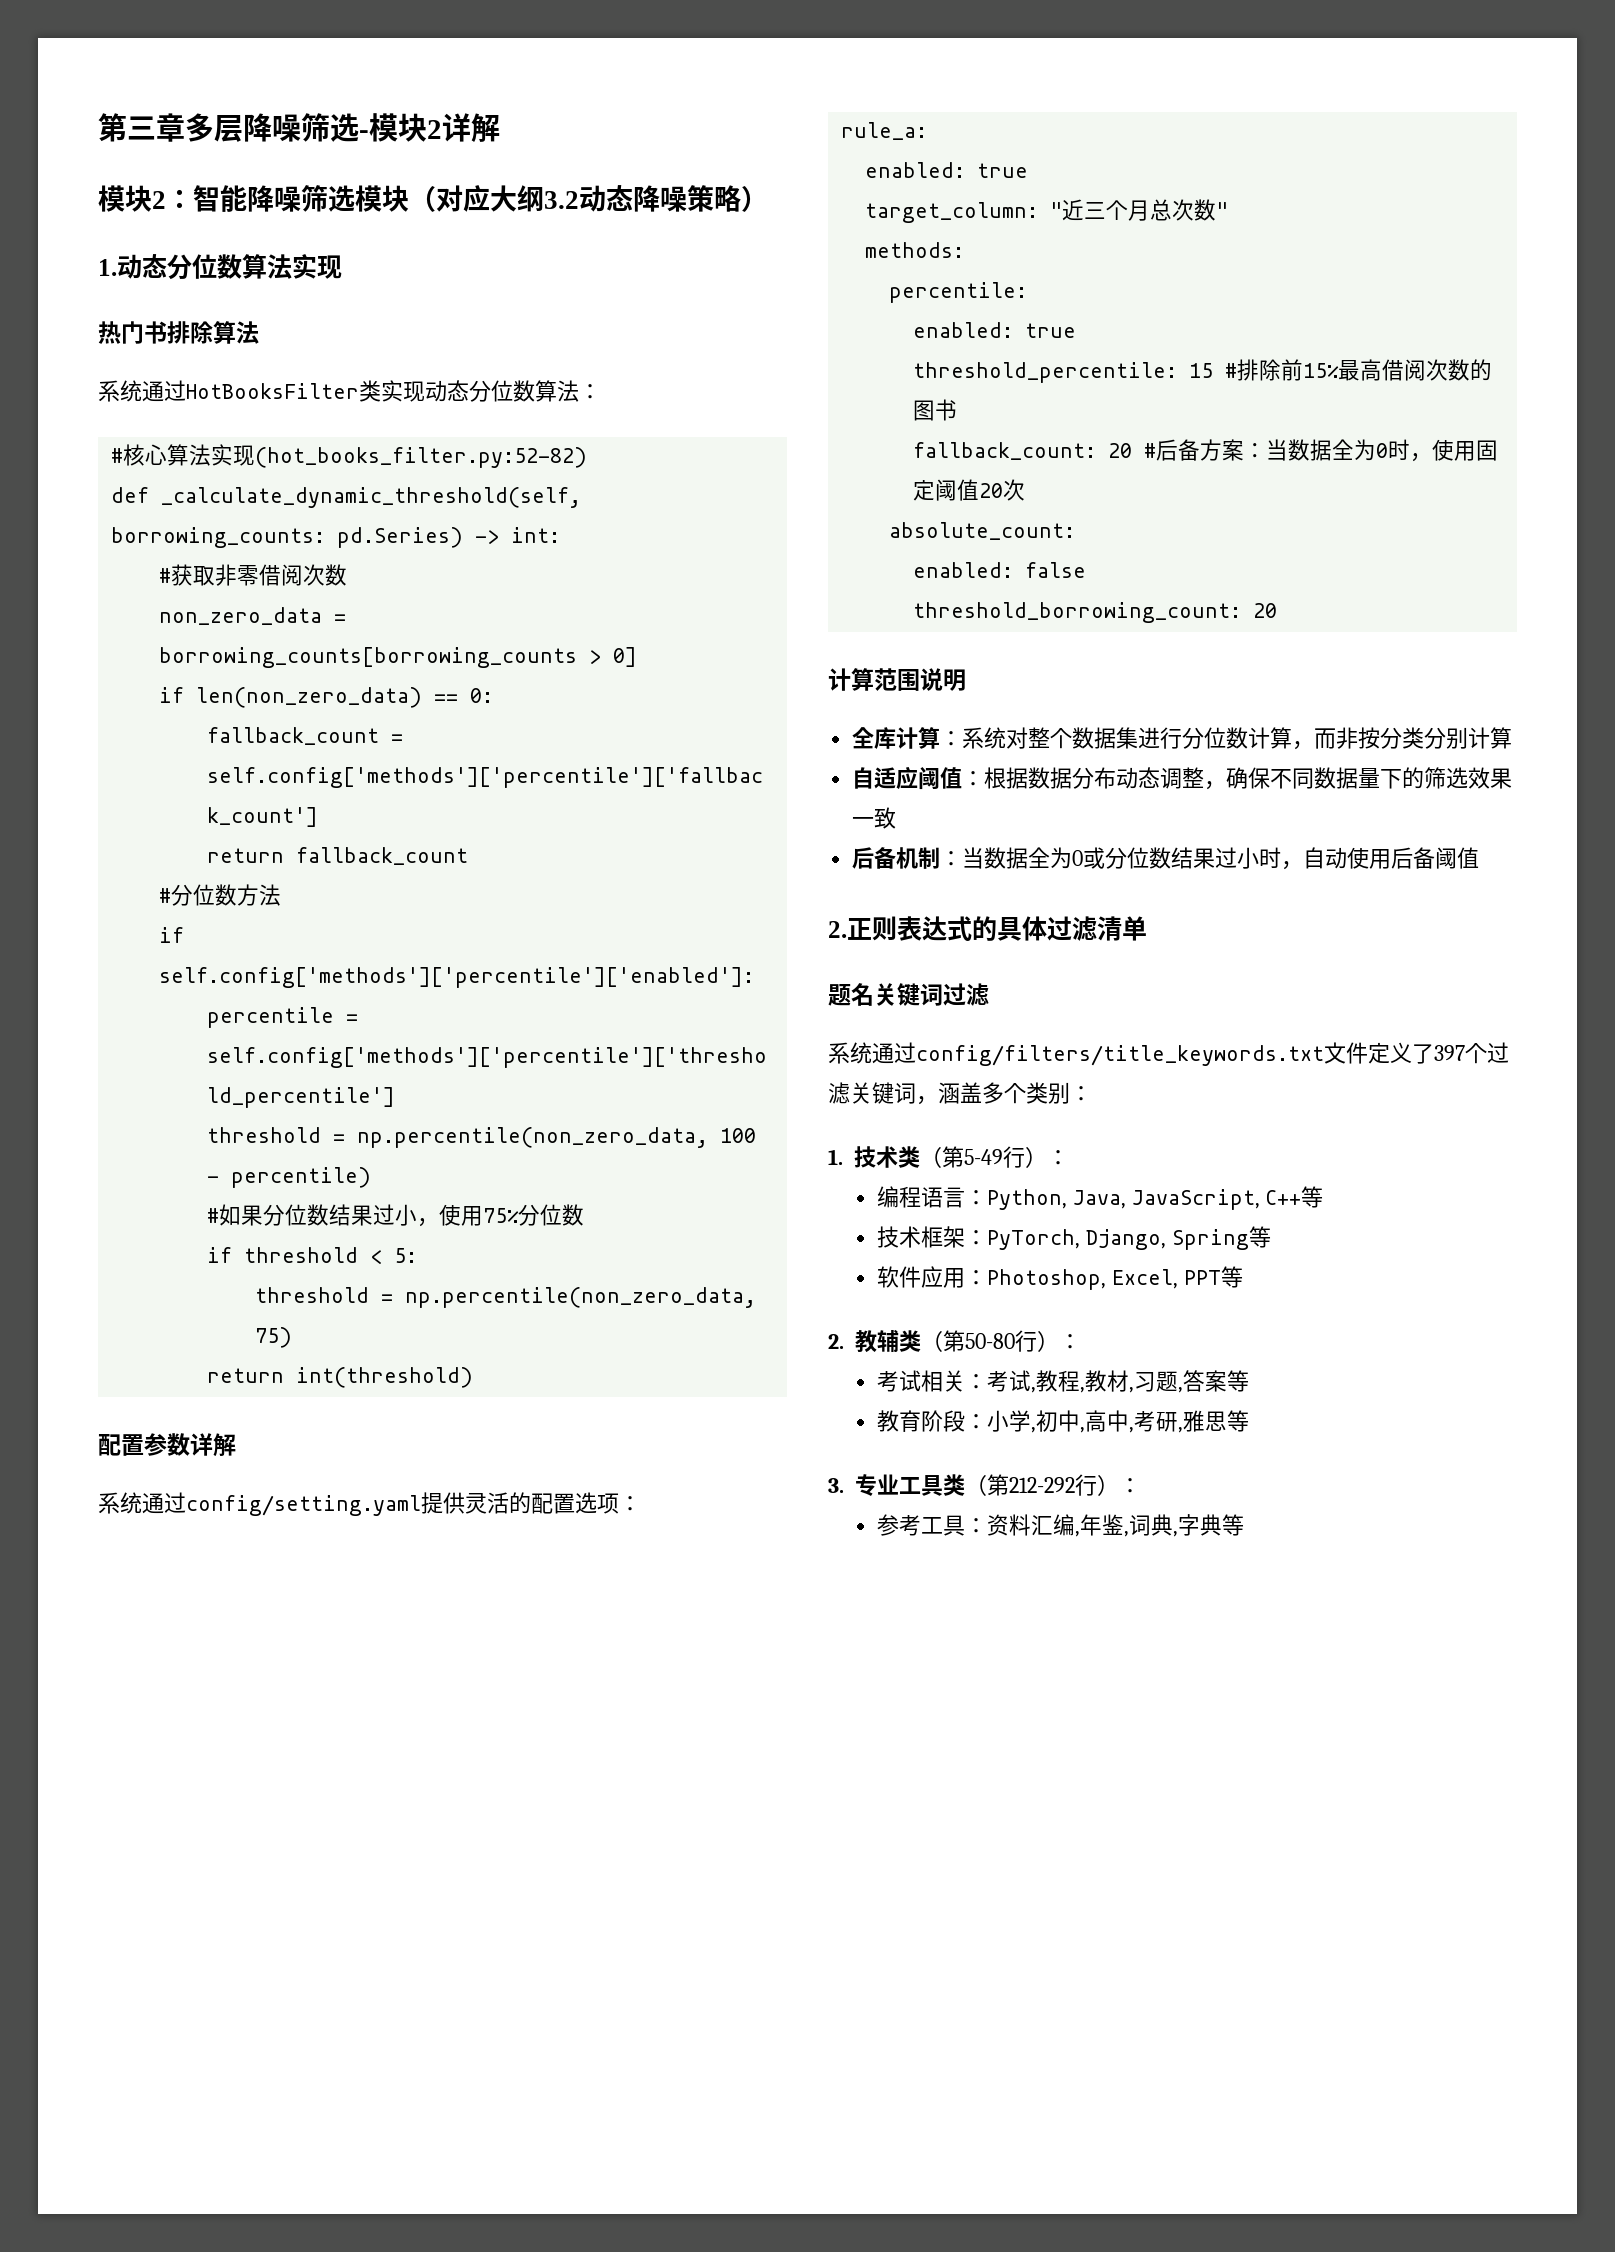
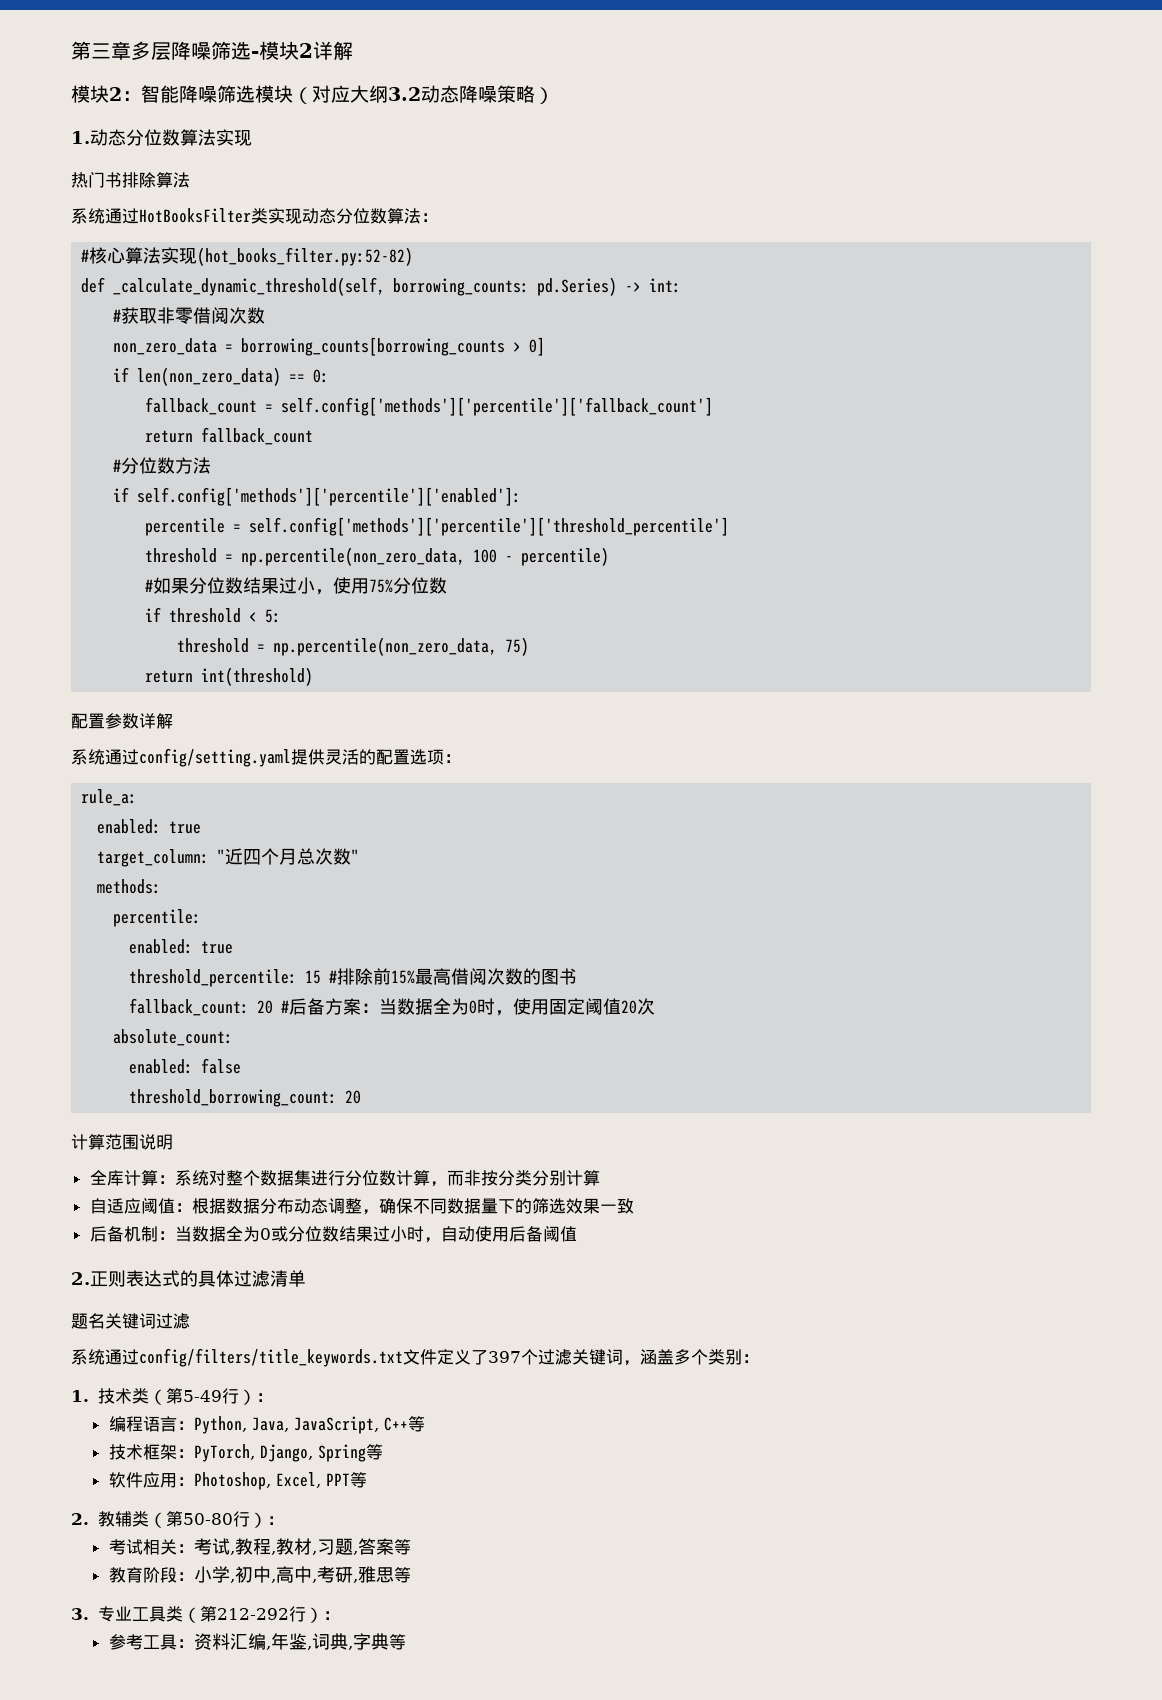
[1084,202,1107,219] 三 -> [243,849,262,865] 四

